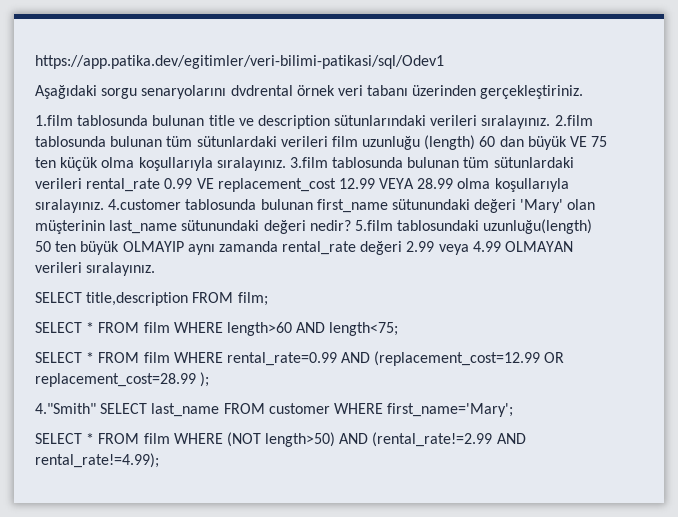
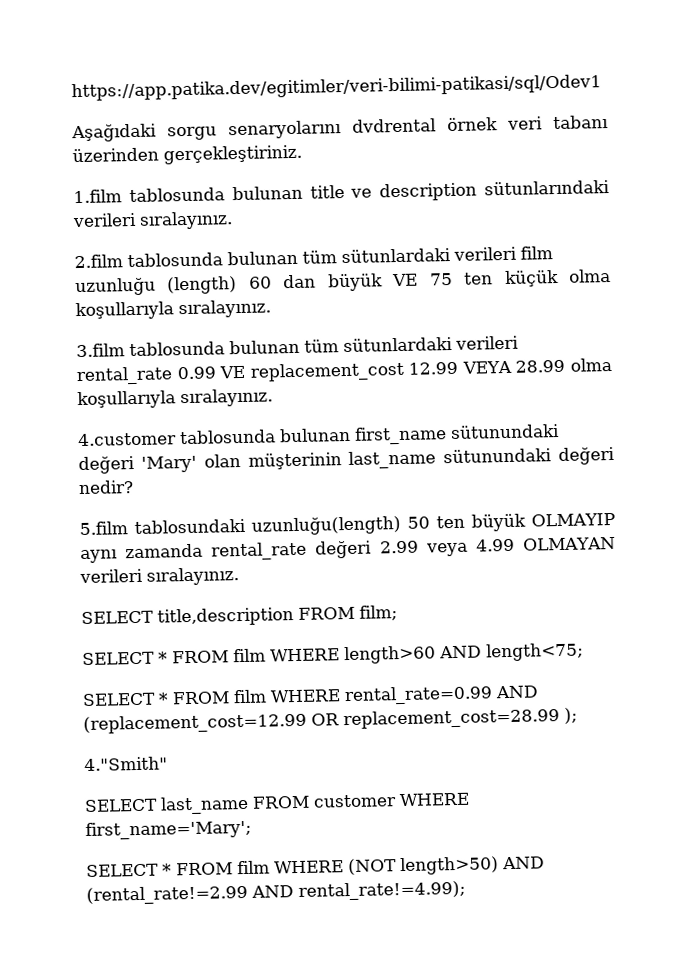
(551, 122) none -> (233, 220) //
(286, 164) none -> (271, 309) //
(104, 206) none -> (273, 398) //
(351, 225) none -> (134, 487) //
(96, 408) none -> (168, 763) //

